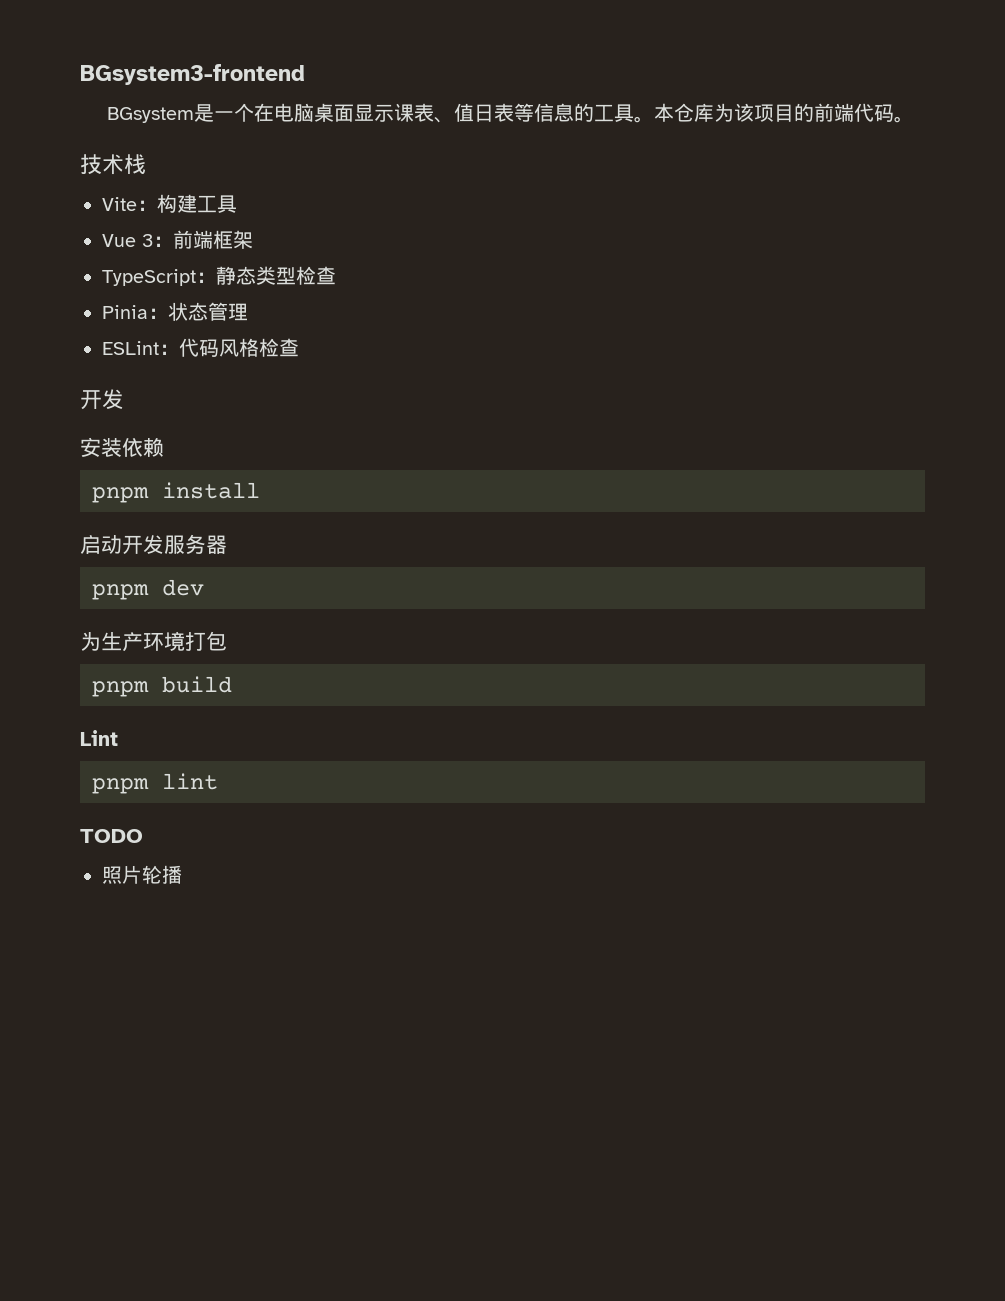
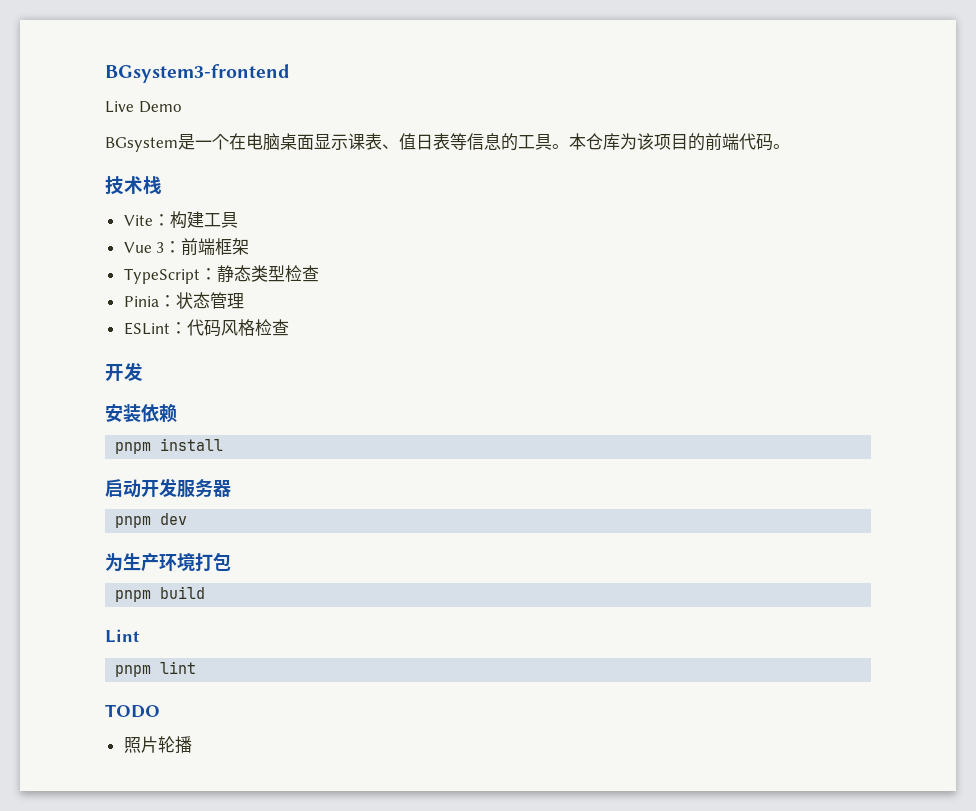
(305, 74) none -> [105,101,182,113] // Live Demo

